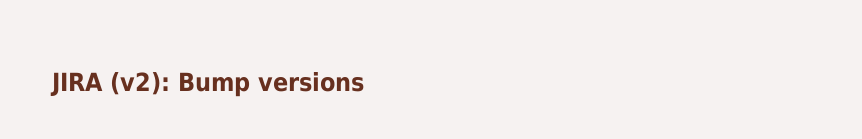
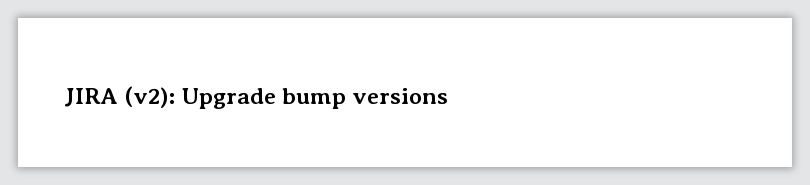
[178,72,250,97] Bump -> [181,88,347,109] Upgrade bump

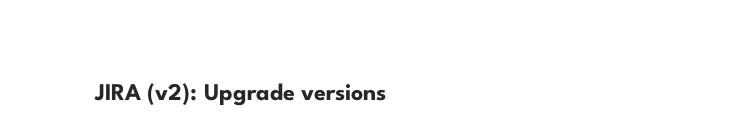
[282,88,347,109] bump -> (295, 94) none

